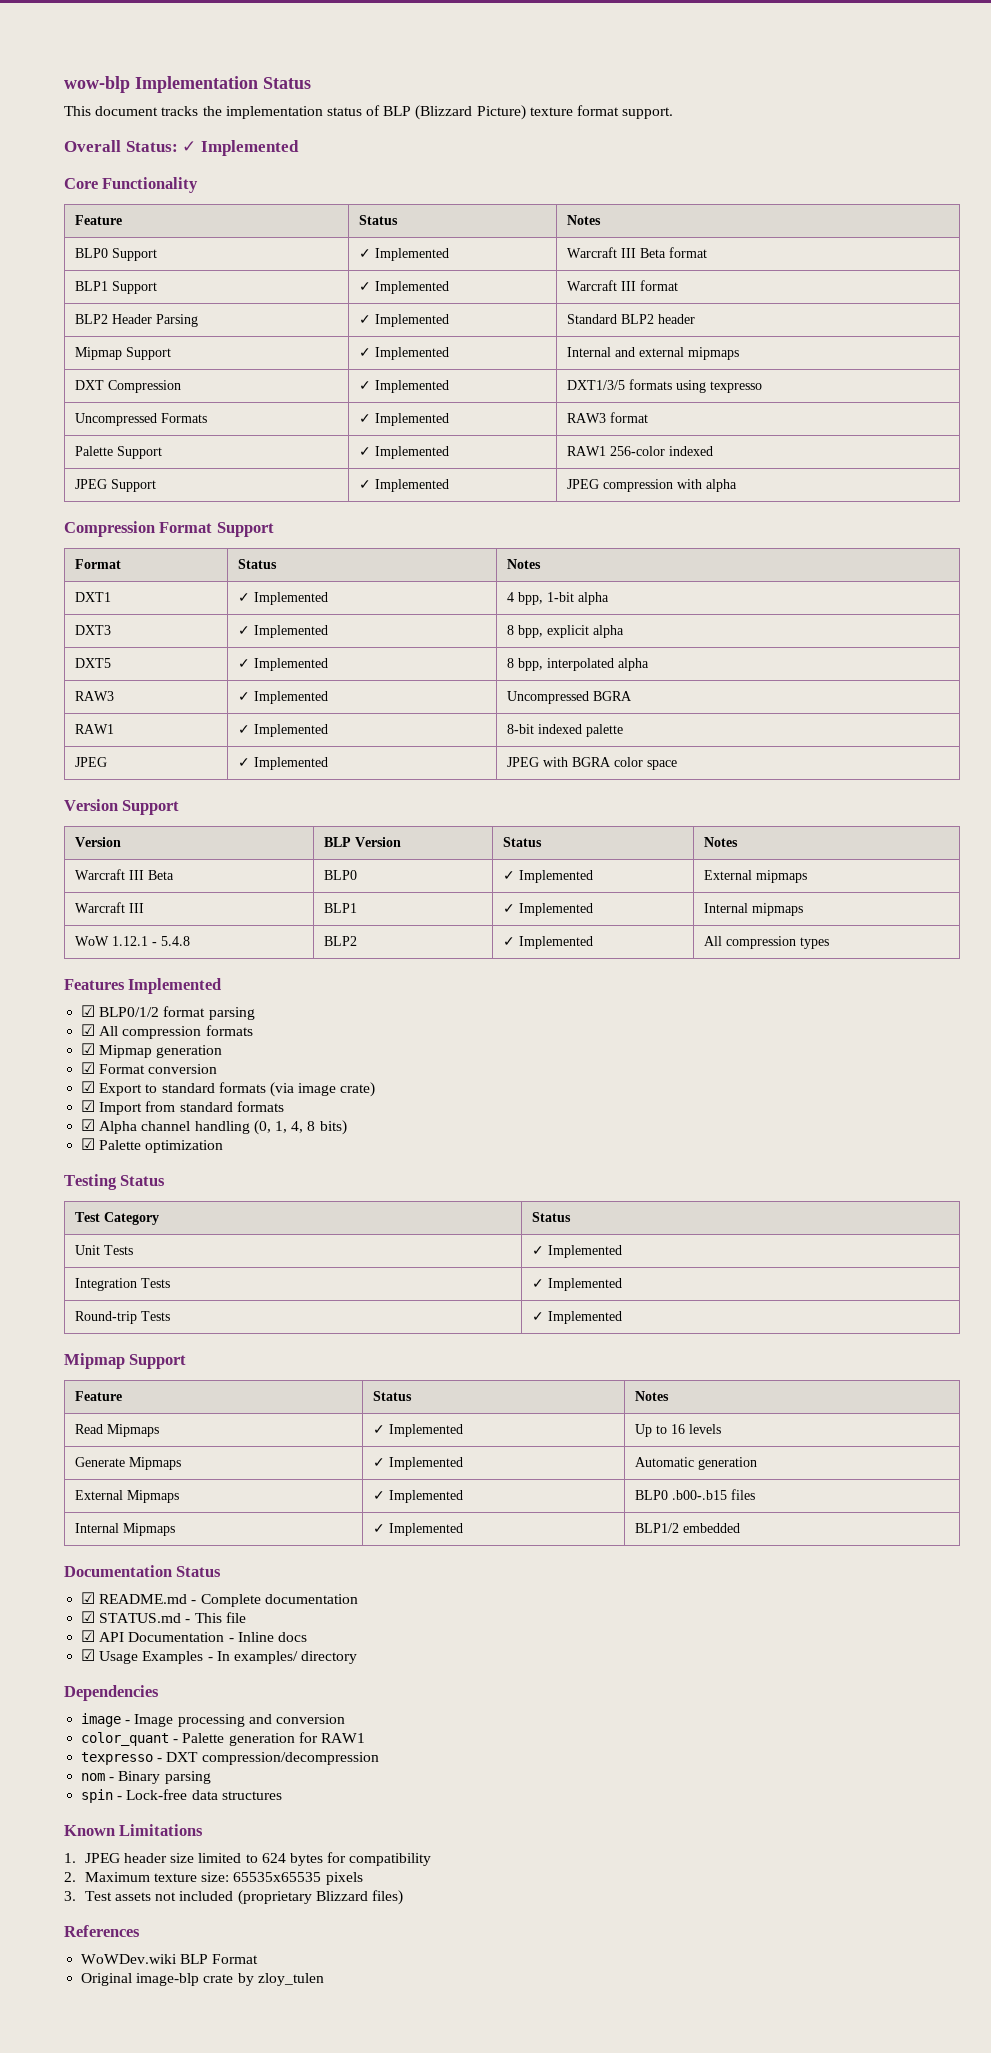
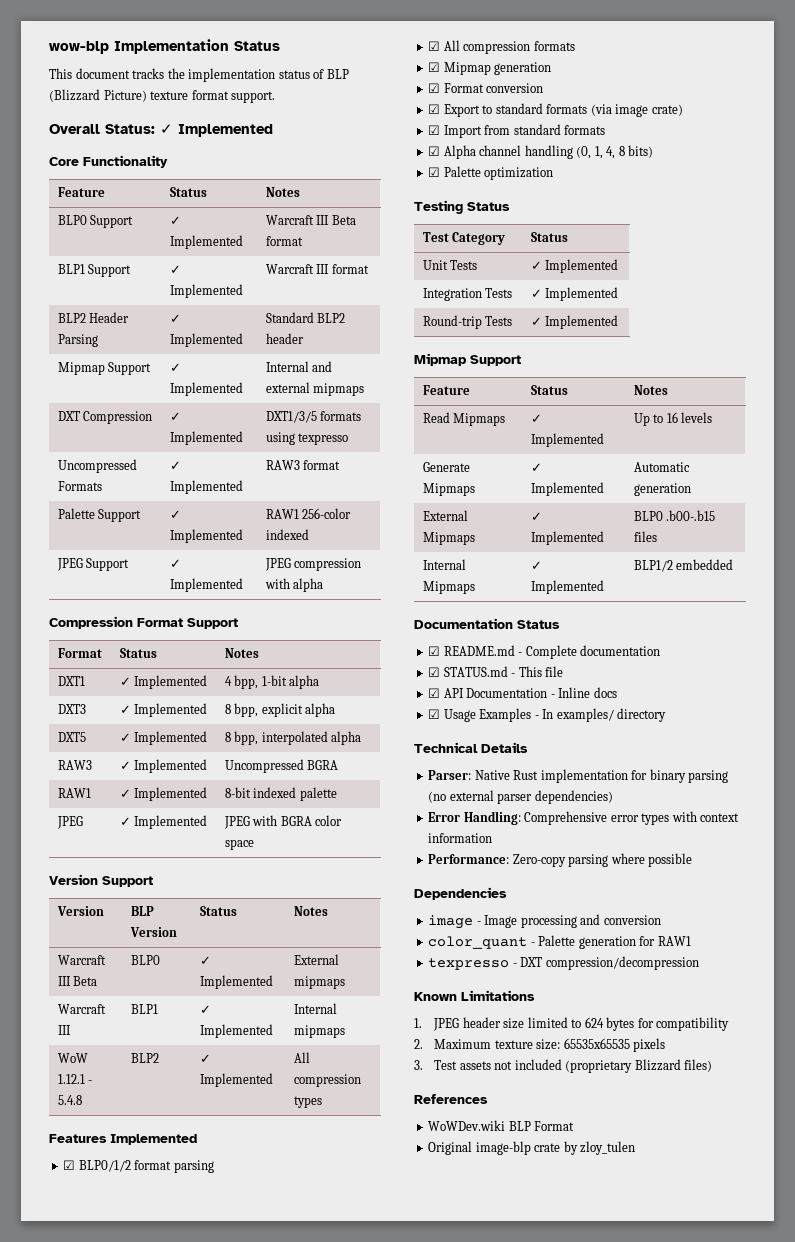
(358, 1657) none -> [414,742,528,753] [428,769,729,783] [428,790,613,804] [428,811,740,825] [428,833,493,843] [428,853,693,867] // Technical Details // Parser: Native Rust implementation for binary parsing (no external parser dependencies) // Error Handling: Comprehensive error types with context information // Performance: Zero-copy parsing where possible
[81,1771,211,1784] [81,1789,282,1803] // nom - Binary parsing // spin - Lock-free data structures -> (699, 963) none

